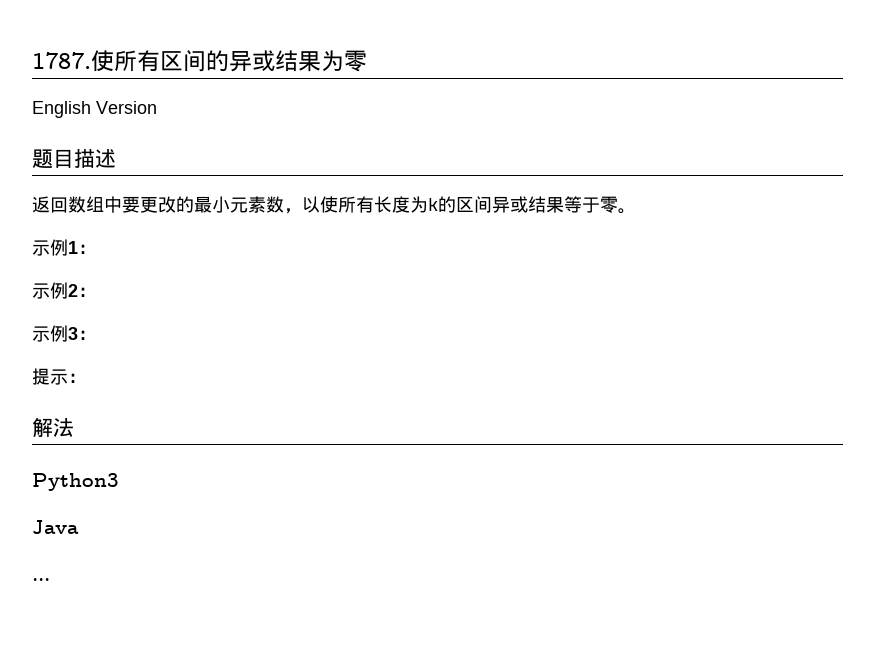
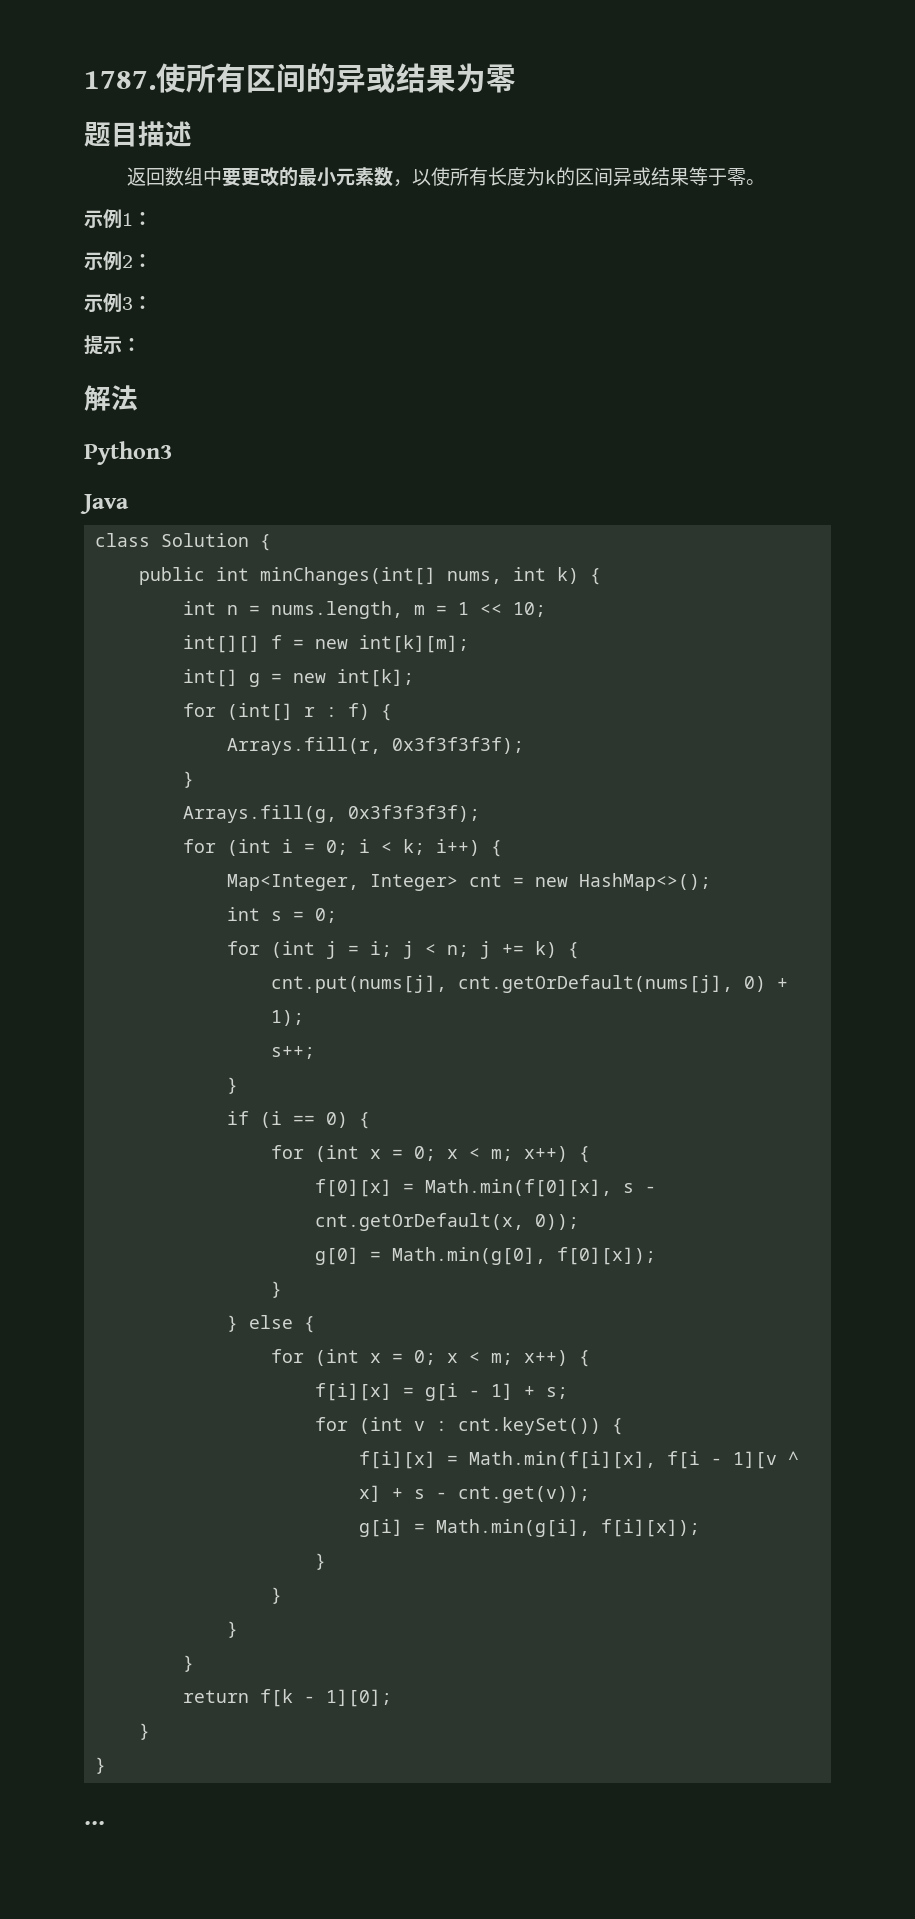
[32,101,157,118] // English Version -> (516, 78) none
(79, 527) none -> [95,533,272,551] [139,567,602,585] [183,601,547,619] [183,635,470,653] [183,669,415,687] [183,703,393,721] [227,737,525,755] [183,771,195,788] [183,805,481,823] [183,839,503,857] [227,873,712,891] [227,907,338,923] [227,941,580,959] [271,975,789,993] [271,1010,305,1026] [271,1046,316,1059] [227,1077,239,1094] [227,1111,371,1129] [271,1145,591,1163] [315,1179,657,1197] [315,1213,580,1231] [315,1247,657,1265] [271,1281,283,1298] [227,1315,316,1333] [271,1349,591,1367] [315,1383,569,1401] [315,1417,624,1435] [359,1451,800,1469] [359,1485,591,1503] [359,1519,701,1537] [315,1553,327,1570] [271,1587,283,1604] [227,1621,239,1638] [183,1655,195,1672] [183,1689,393,1707] [139,1723,151,1740] [95,1757,107,1774] // class Solution { // public int minChanges(int[] nums, int k) { // int n = nums.length, m = 1 << 10; // int[][] f = new int[k][m]; // int[] g = new int[k]; // for (int[] r : f) { // Arrays.fill(r, 0x3f3f3f3f); // } // Arrays.fill(g, 0x3f3f3f3f); // for (int i = 0; i < k; i++) { // Map<Integer, Integer> cnt = new HashMap<>(); // int s = 0; // for (int j = i; j < n; j += k) { // cnt.put(nums[j], cnt.getOrDefault(nums[j], 0) + 1); // s++; // } // if (i == 0) { // for (int x = 0; x < m; x++) { // f[0][x] = Math.min(f[0][x], s - cnt.getOrDefault(x, 0)); // g[0] = Math.min(g[0], f[0][x]); // } // } else { // for (int x = 0; x < m; x++) { // f[i][x] = g[i - 1] + s; // for (int v : cnt.keySet()) { // f[i][x] = Math.min(f[i][x], f[i - 1][v ^ x] + s - cnt.get(v)); // g[i] = Math.min(g[i], f[i][x]); // } // } // } // } // return f[k - 1][0]; // } // }

